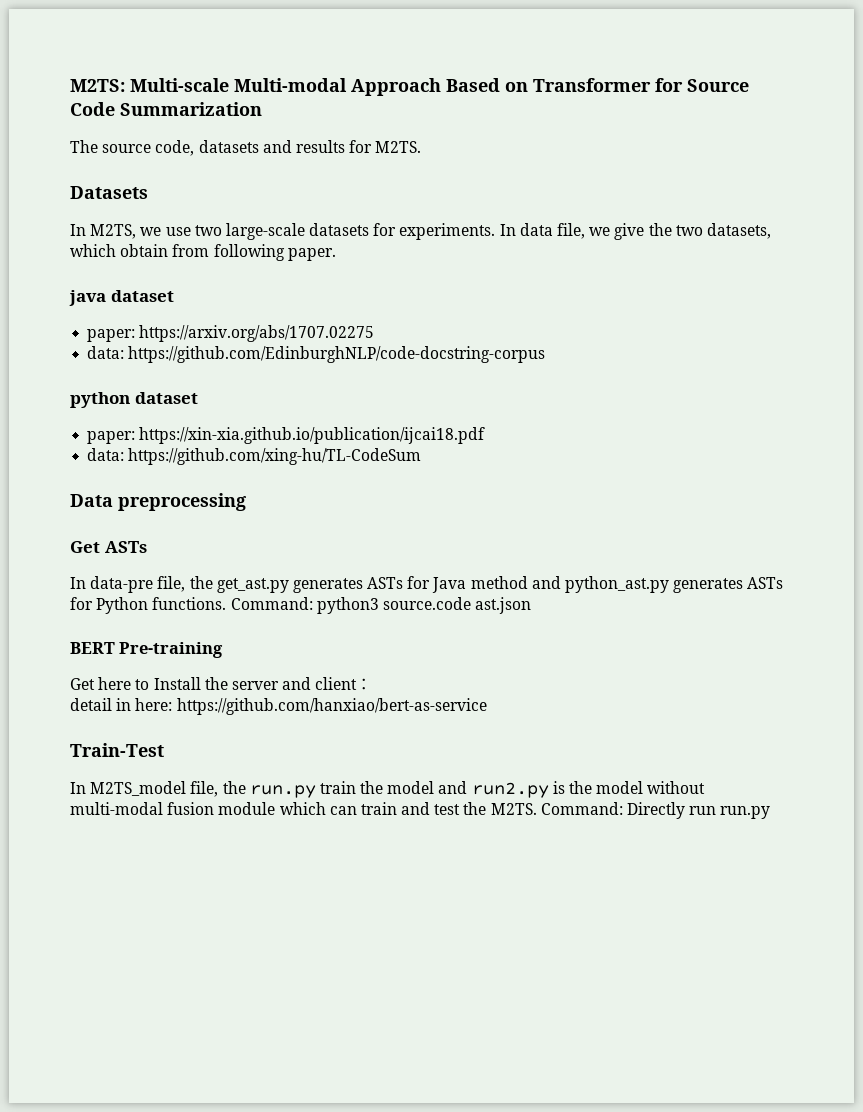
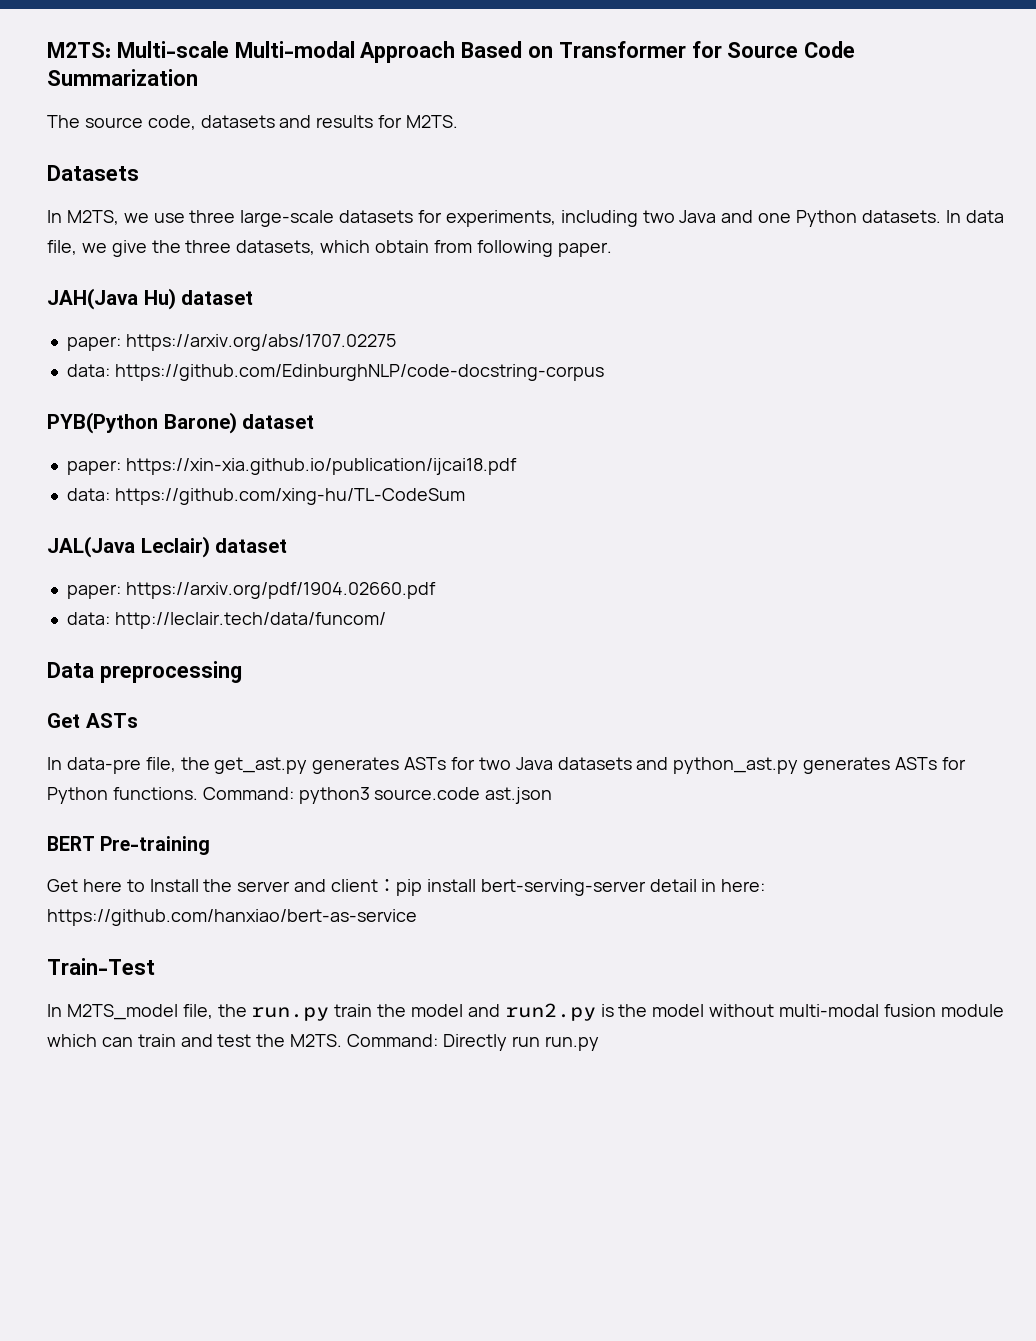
[194,225,222,236] two -> [189,210,236,223] three
[399,223,496,240] experiments. -> [445,210,941,227] experiments, including two Java and one Python datasets.
[675,225,703,236] two -> [185,240,232,253] three
[69,290,106,306] java -> [47,288,176,310] JAH(Java Hu)
[70,392,130,408] python -> [47,412,237,434] PYB(Python Barone)
(422, 456) none -> [47,536,288,558] [66,582,436,599] [66,612,386,629] // JAL(Java Leclair) dataset // paper: https://arxiv.org/pdf/1904.02660.pdf // data: http://leclair.tech/data/funcom/
[432,576,528,593] Java method -> [478,757,632,770] two Java datasets
(373, 684) // -> [396,879,646,896] pip install bert-serving-server

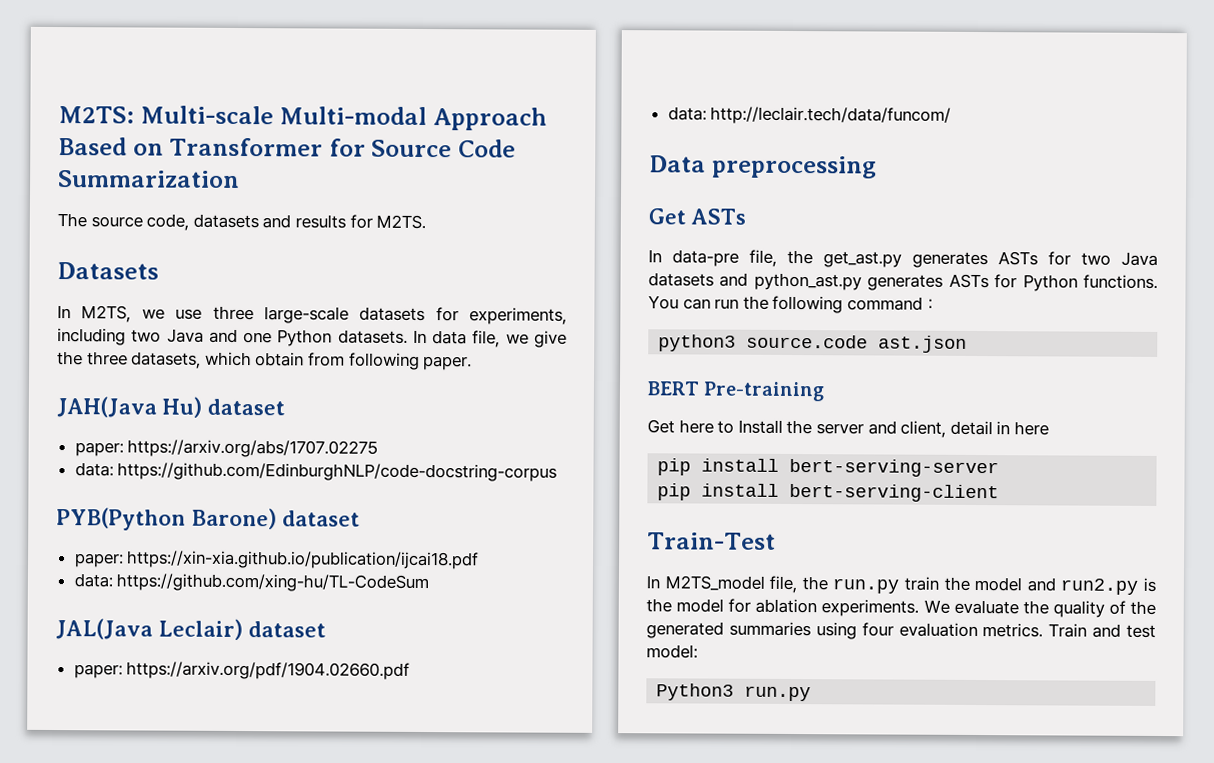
[202,787,294,800] Command: -> [648,295,939,314] You can run the following command： //
[331,879,397,892] client： -> [900,420,1049,438] client, detail in here //
[649,879,766,892] [47,909,417,926] detail in here: https://github.com/hanxiao/bert-as-service -> [657,483,1000,503] // pip install bert-serving-client
[709,1004,1004,1017] [47,1034,540,1051] without multi-modal fusion module which can train and test the M2TS. Command: Directly run -> [728,598,1156,618] [646,621,1156,640] [646,644,698,659] [656,683,735,701] for ablation experiments. We evaluate the quality of the generated summaries using four evaluation metrics. Train and test model: // Python3

